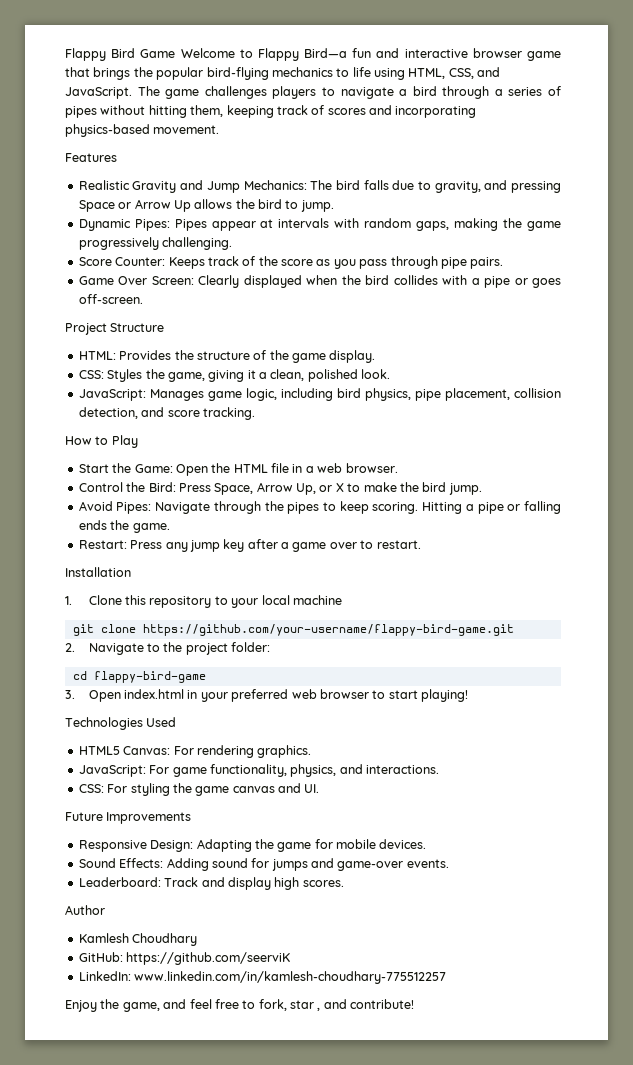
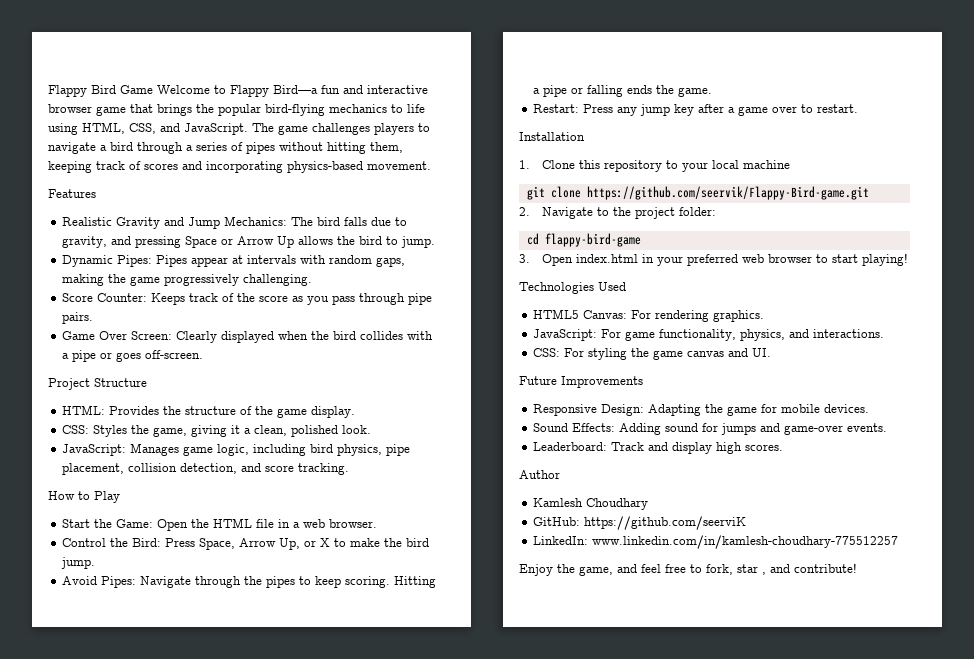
[142,624,514,636] https://github.com/your-username/flappy-bird-game.git -> [586,186,869,200] https://github.com/seervik/Flappy-Bird-game.git

